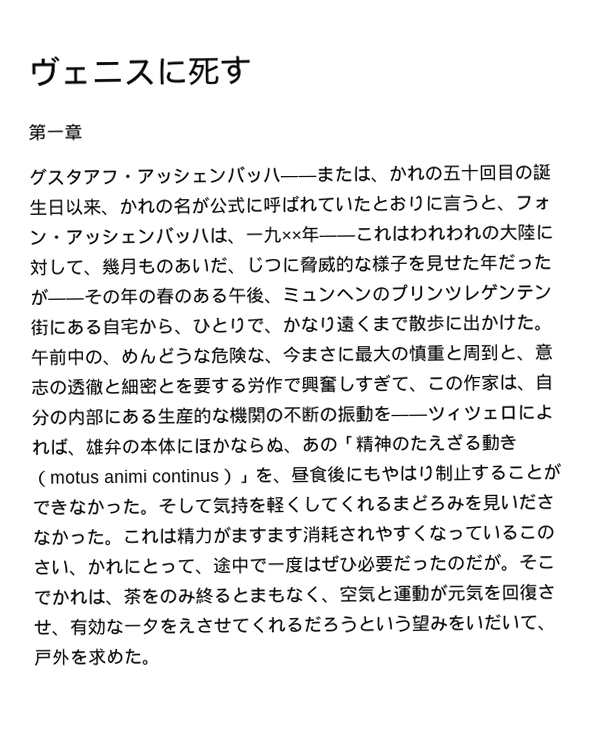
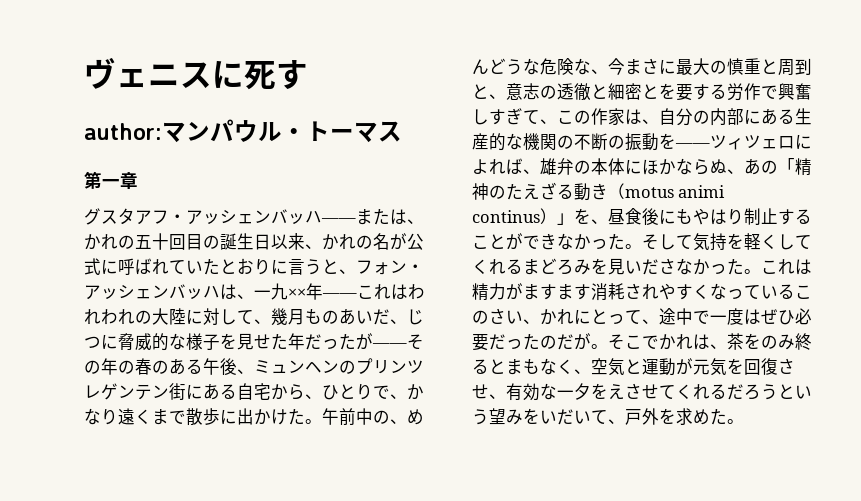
(252, 70) none -> [84,119,402,143] // author:マンパウル・トーマス

